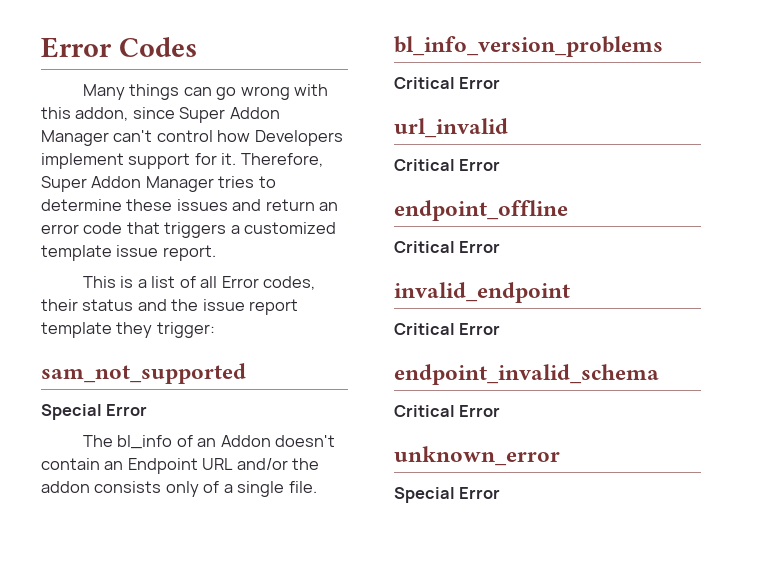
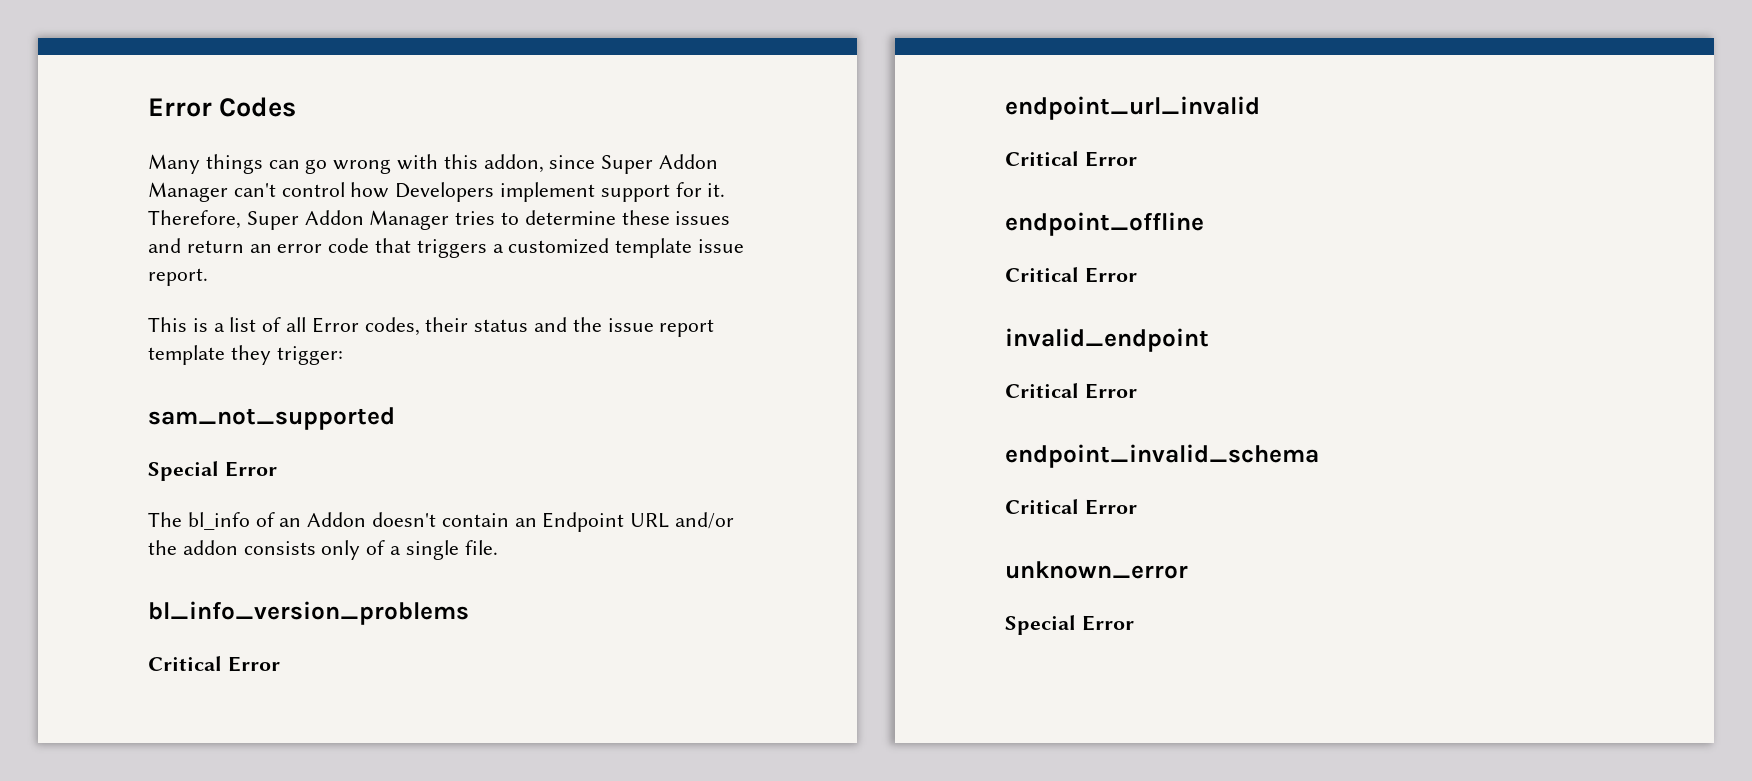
[394,118,508,138] url_invalid -> [1005,96,1260,120] endpoint_url_invalid

